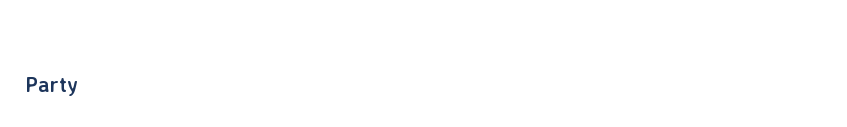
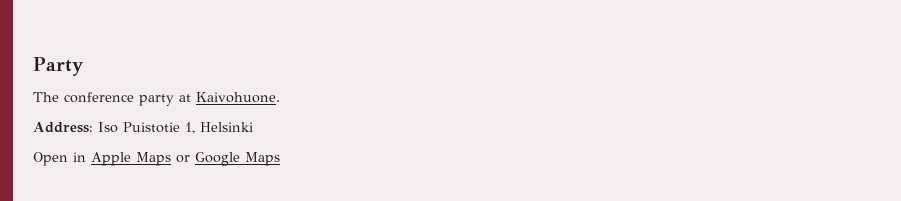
(78, 86) none -> [33,92,280,106] [33,122,253,134] [33,152,280,166] // The conference party at Kaivohuone. // Address: Iso Puistotie 1, Helsinki // Open in Apple Maps or Google Maps

